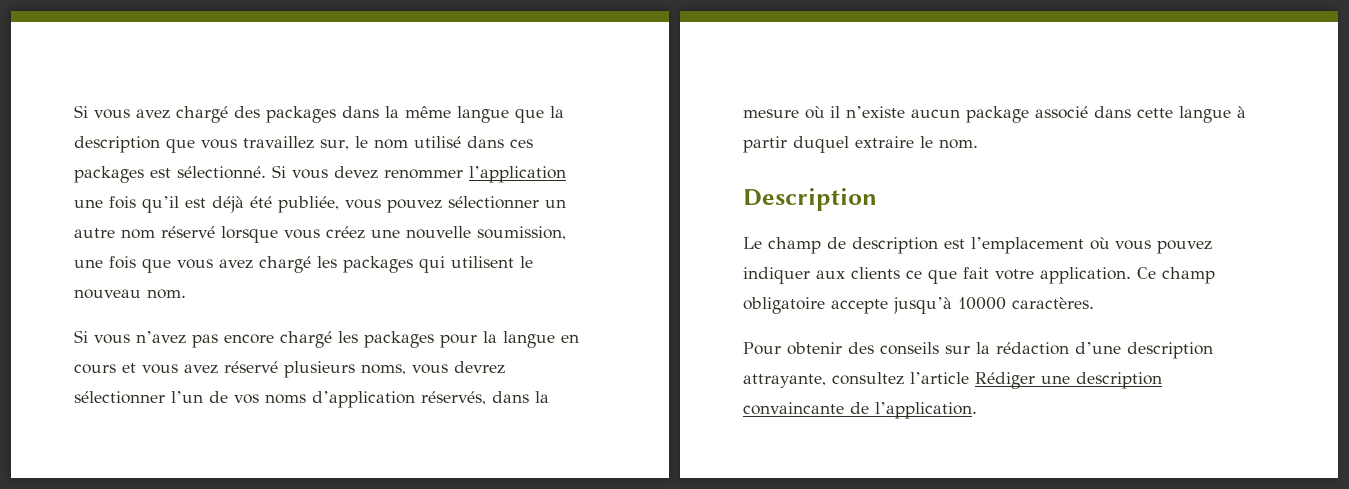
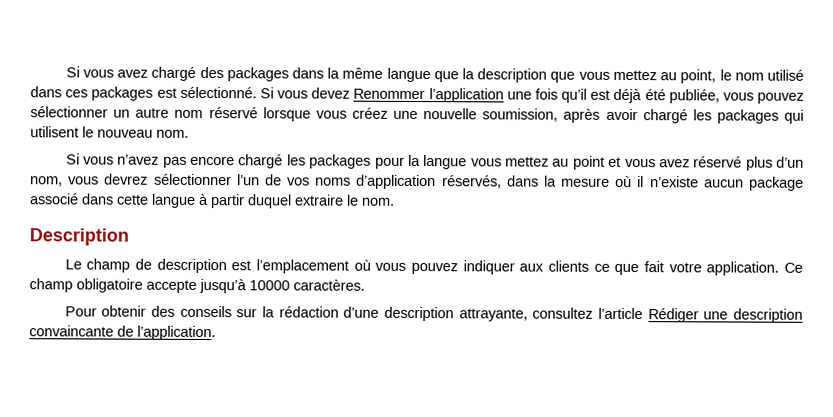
[243,136,349,150] travaillez sur, -> [612,69,717,84] mettez au point,
[384,169,463,179] renommer -> [353,88,426,100] Renommer
[74,256,253,273] une fois que vous avez -> [563,108,638,123] après avoir
[561,334,579,343] [74,364,116,374] en cours -> [470,155,605,170] vous mettez au point
[284,361,406,378] plusieurs noms, -> [745,156,805,171] [30,176,63,187] plus d’un nom,

